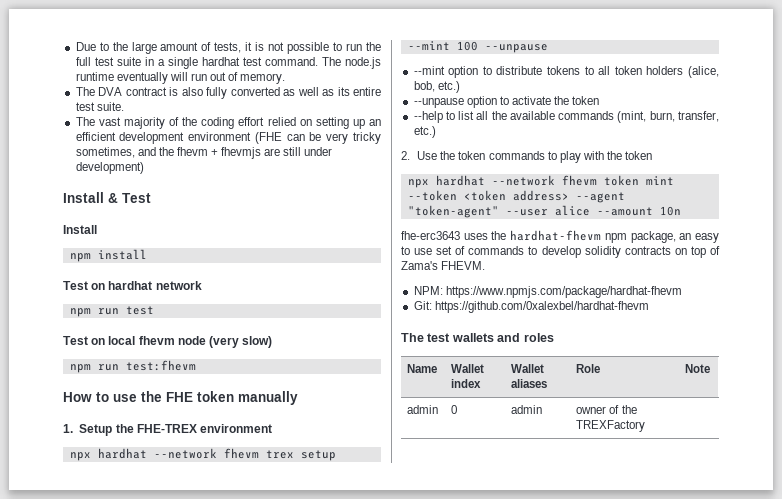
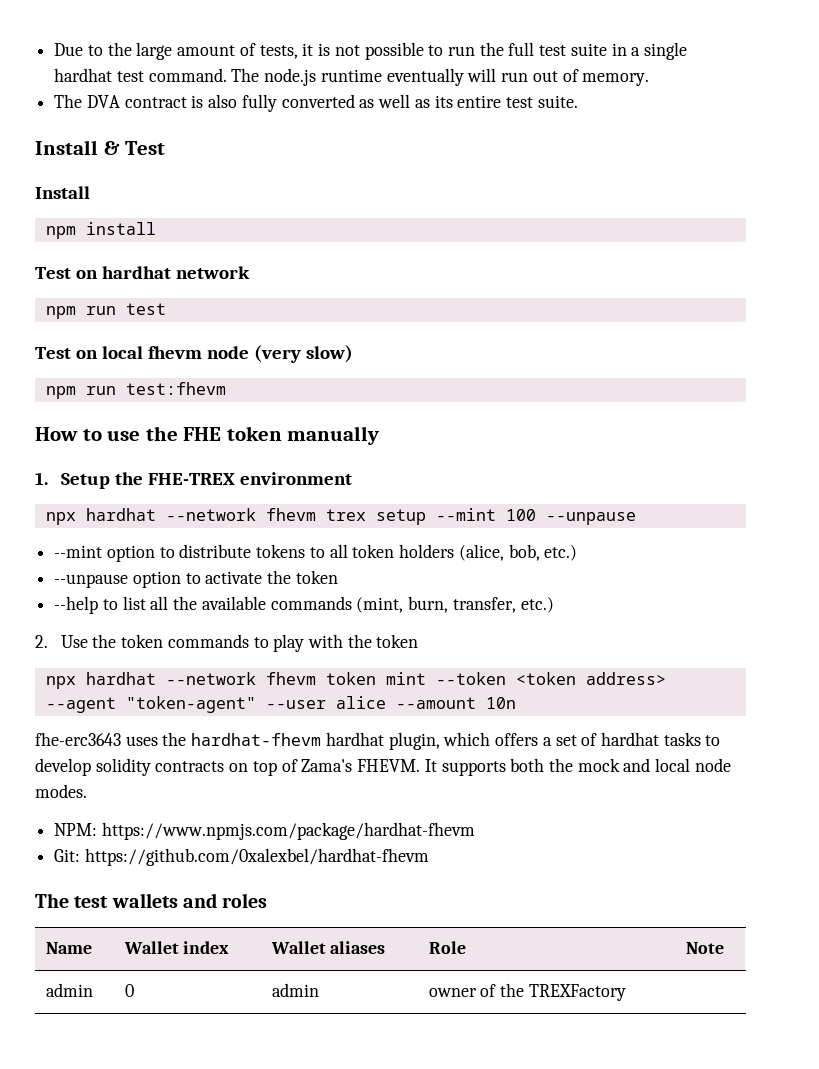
[75,117,381,129] [75,132,381,144] [75,147,333,159] [75,162,144,174] // The vast majority of the coding effort relied on setting up an efficient development environment (FHE can be very tricky sometimes, and the fhevm + fhevmjs are still under development) -> (578, 101) none
[604,231,719,243] [401,246,525,255] npm package, an easy to use set of commands -> [325,732,701,750] hardhat plugin, which offers a set of hardhat tasks
(486, 265) none -> [424,758,731,776] [35,784,87,798] It supports both the mock and local node modes.

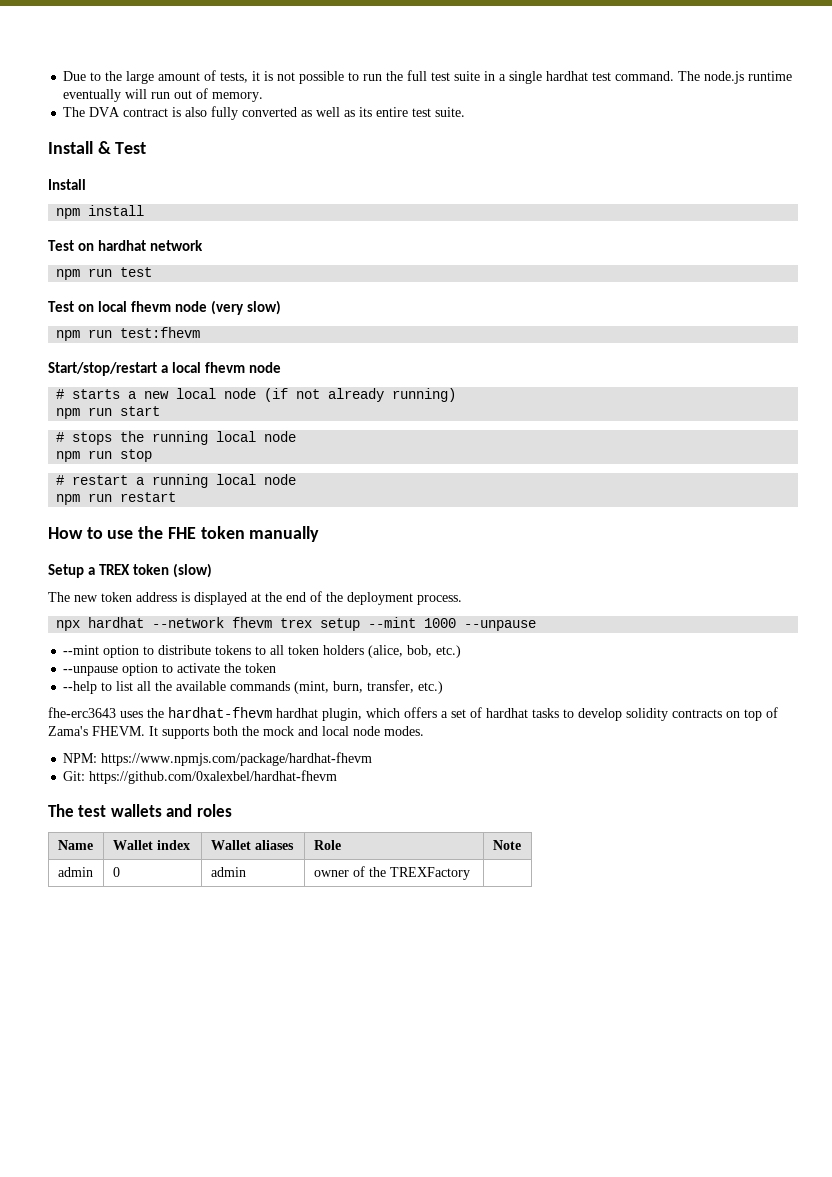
(226, 388) none -> [48,362,282,376] [56,388,457,402] [56,406,161,419] [56,431,297,445] [56,449,153,462] [56,474,297,488] [56,492,177,505] // Start/stop/restart a local fhevm node // # starts a new local node (if not already running) // npm run start // # stops the running local node // npm run stop // # restart a running local node // npm run restart
[35,472,352,489] 1. Setup the FHE-TREX environment -> [48,563,213,578] [48,591,462,605] Setup a TREX token (slow) // The new token address is displayed at the end of the deployment process.
[505,509,536,521] 100 -> [424,618,457,628] 1000
[35,634,419,652] [45,672,666,689] [45,696,516,713] // 2. Use the token commands to play with the token // npx hardhat --network fhevm token mint --token <token address> --agent "token-agent" --user alice --amount 10n -> (444, 687) none

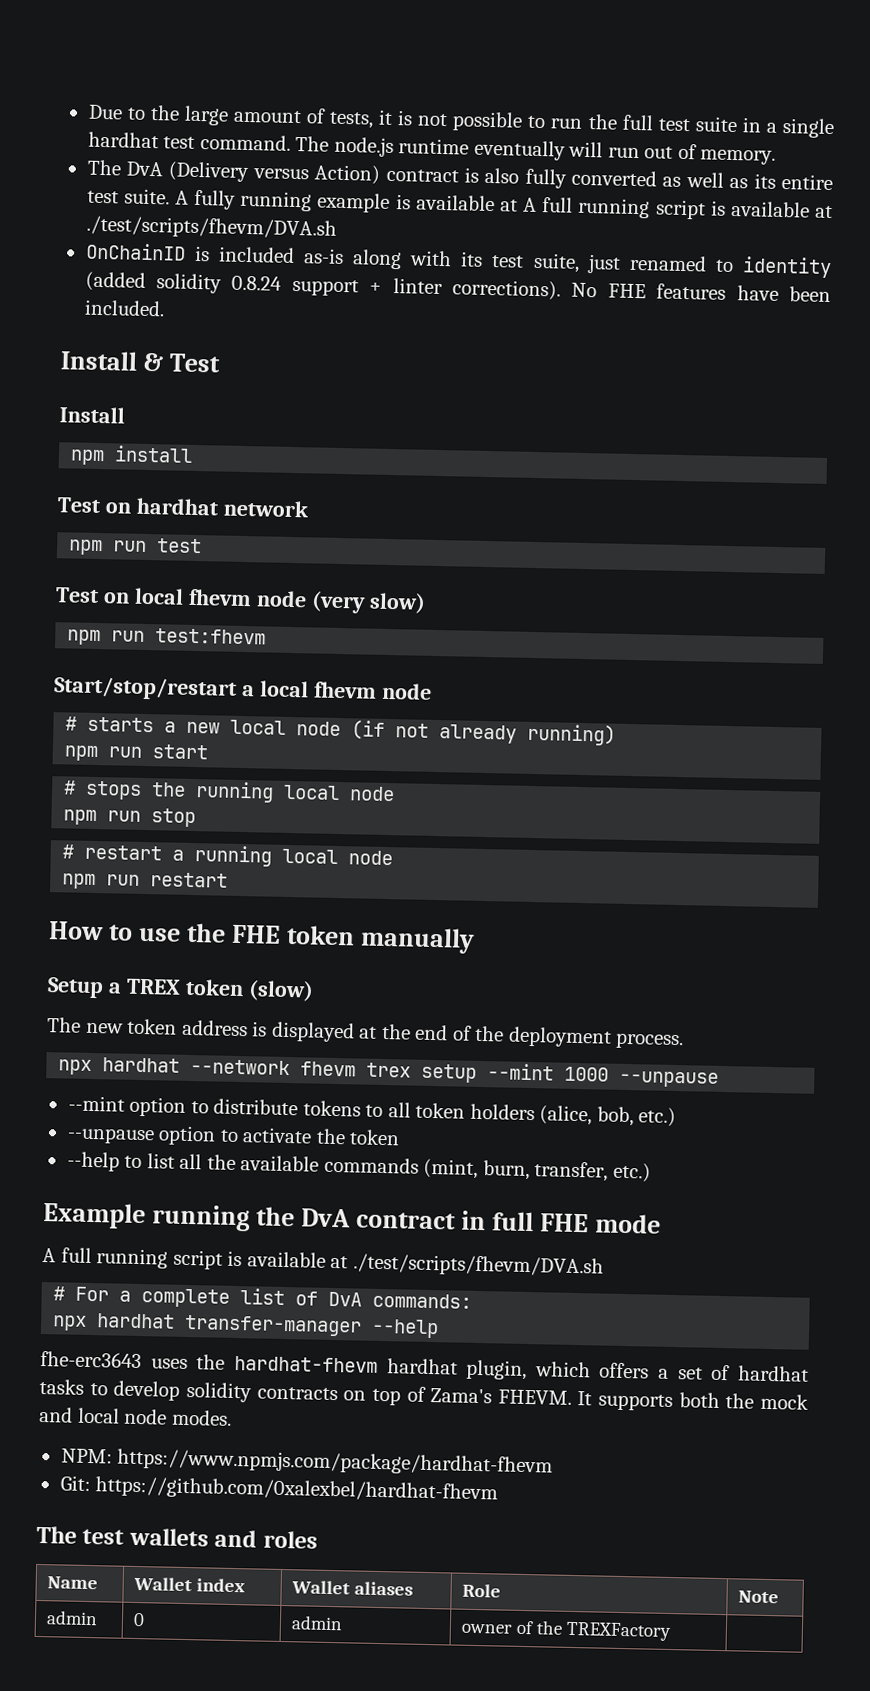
[89,107,121,117] DVA -> [125,161,381,185] DvA (Delivery versus Action)
(466, 112) none -> [174,189,833,220] [85,215,337,240] [85,242,833,279] [84,271,831,303] [83,299,165,317] A fully running example is available at A full running script is available at ./test/scripts/fhevm/DVA.sh // OnChainID is included as-is along with its test suite, just renamed to identity (added solidity 0.8.24 support + linter corrections). No FHE features have been included.
(444, 687) none -> [43,1202,662,1234] [42,1247,604,1278] [53,1286,473,1309] [52,1313,440,1339] // Example running the DvA contract in full FHE mode // A full running script is available at ./test/scripts/fhevm/DVA.sh // # For a complete list of DvA commands: // npx hardhat transfer-manager --help

